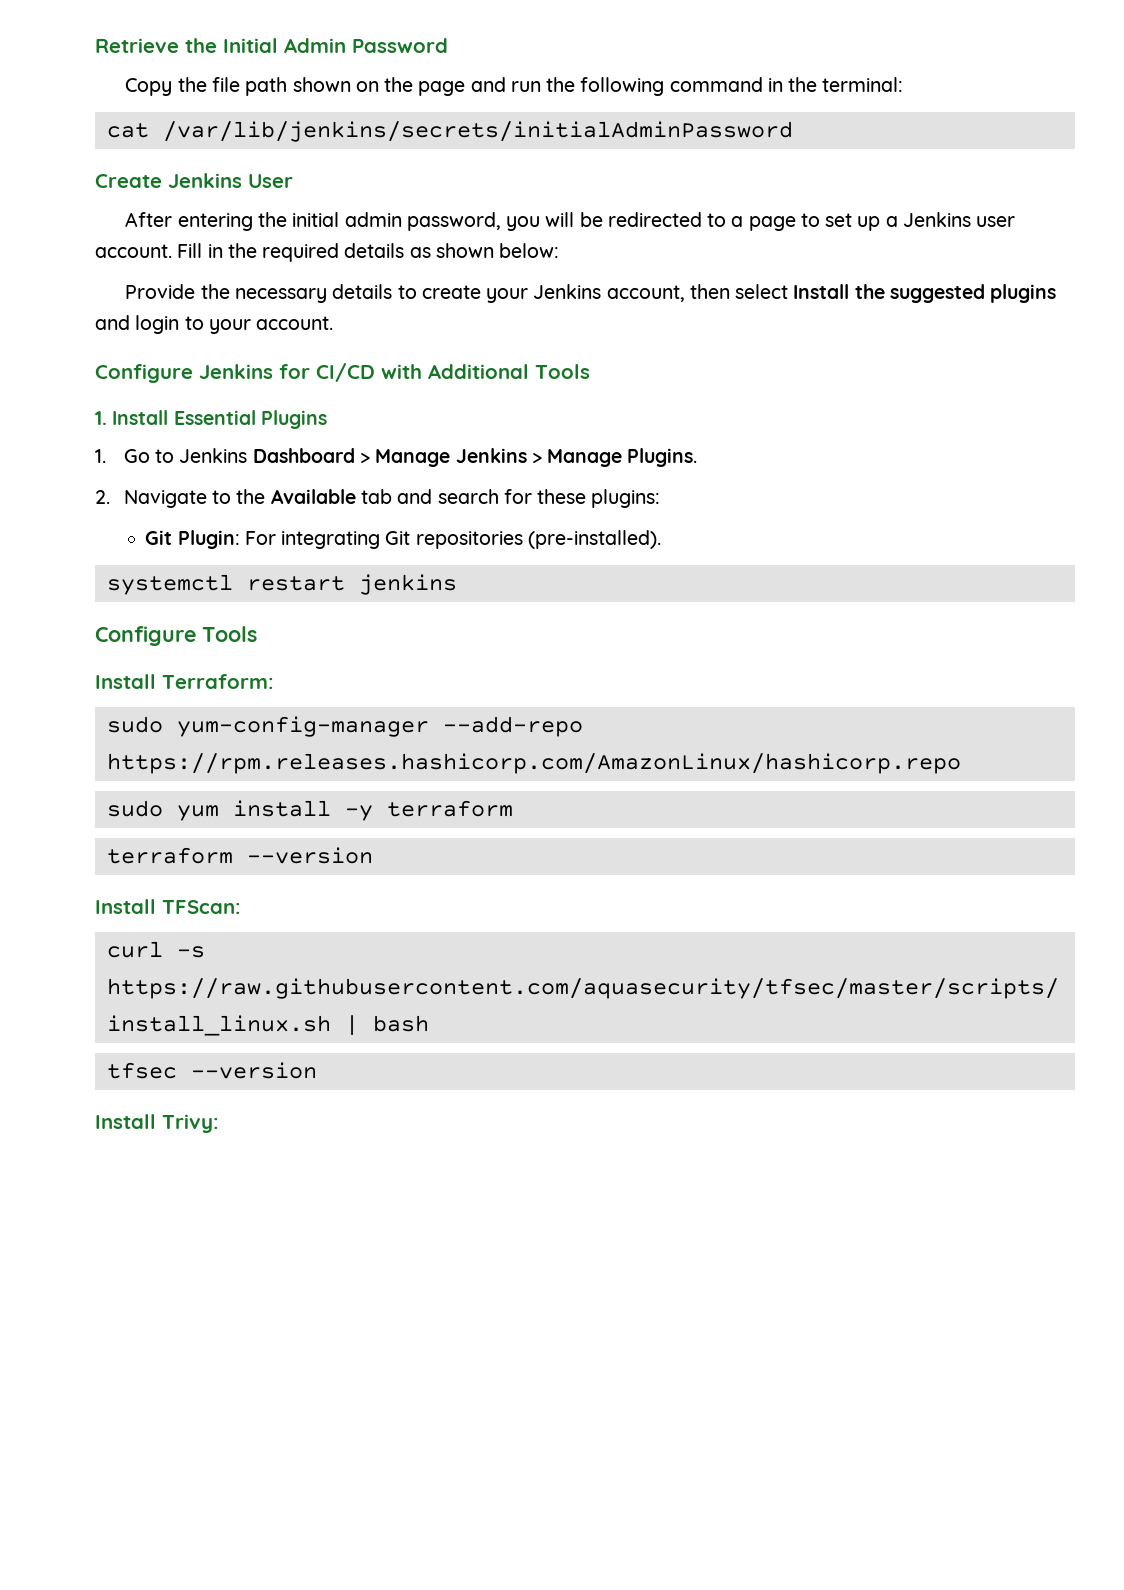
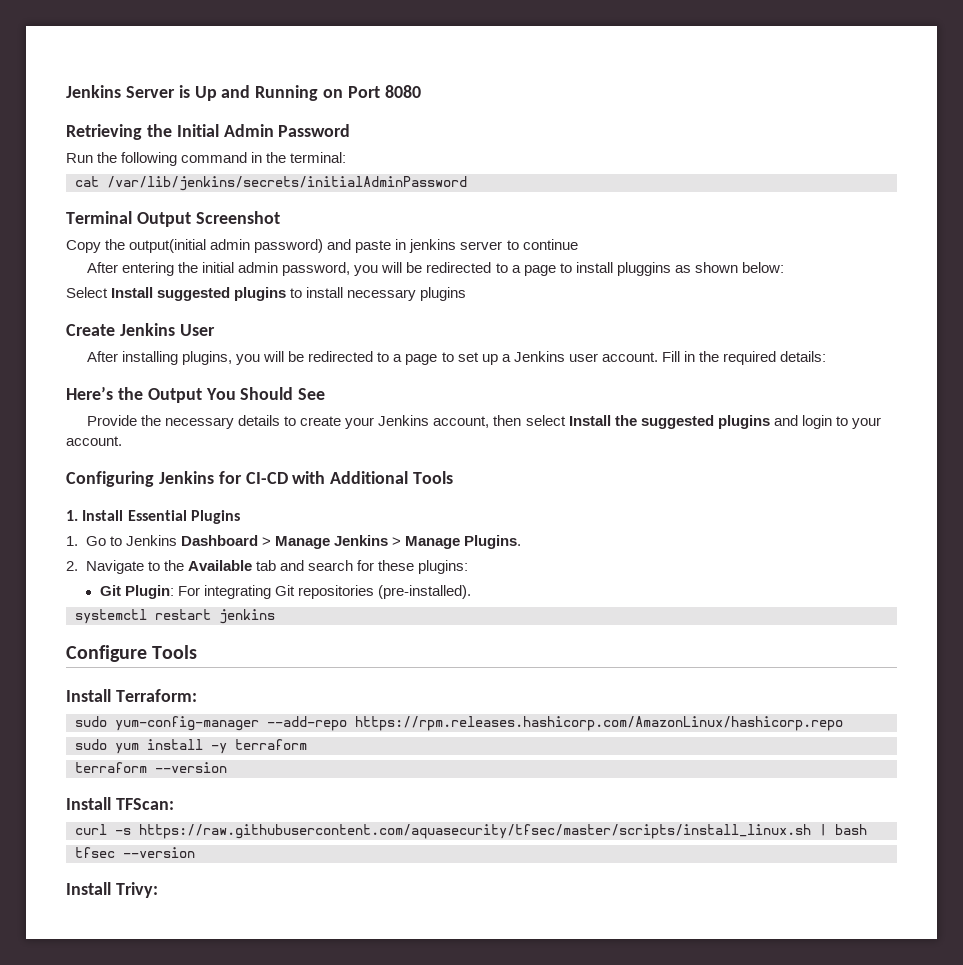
[95,38,448,53] [125,77,541,96] Retrieve the Initial Admin Password // Copy the file path shown on the page and run -> [66,85,421,101] [66,124,351,140] [66,153,93,163] Jenkins Server is Up and Running on Port 8080 // Retrieving the Initial Admin Password // Run
[95,173,293,188] Create Jenkins User -> [66,211,280,227] [66,239,578,253] Terminal Output Screenshot // Copy the output(initial admin password) and paste in jenkins server to continue
(820, 220) none -> [575,262,784,276] [66,287,467,301] [66,323,215,336] [87,351,454,365] install pluggins as shown below: // Select Install suggested plugins to install necessary plugins // Create Jenkins User // After installing plugins, you will be redirected to a page to
[344,243,560,258] details as shown below: -> [780,351,827,362] [66,386,326,403] details: // Here’s the Output You Should See
[95,364,193,383] Configure -> [66,471,154,487] Configuring
[316,363,375,382] CI/CD -> [245,472,288,484] CI-CD

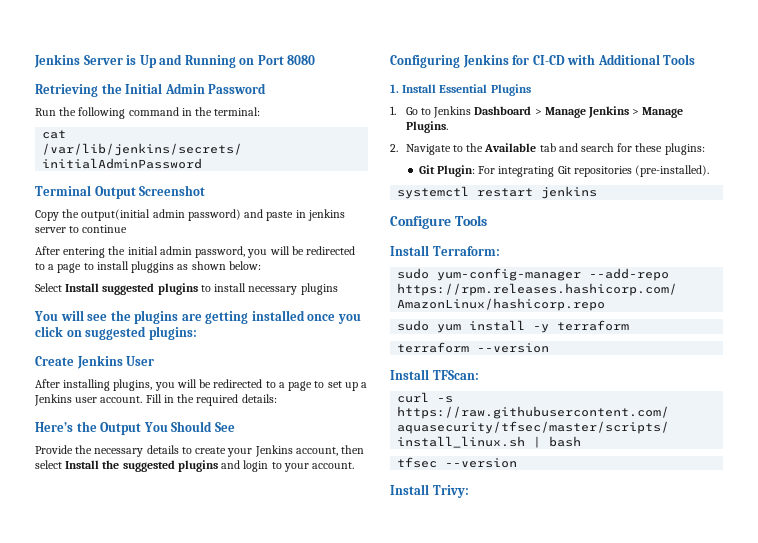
(467, 294) none -> [34,310,361,324] [35,326,197,340] // You will see the plugins are getting installed once you click on suggested plugins:

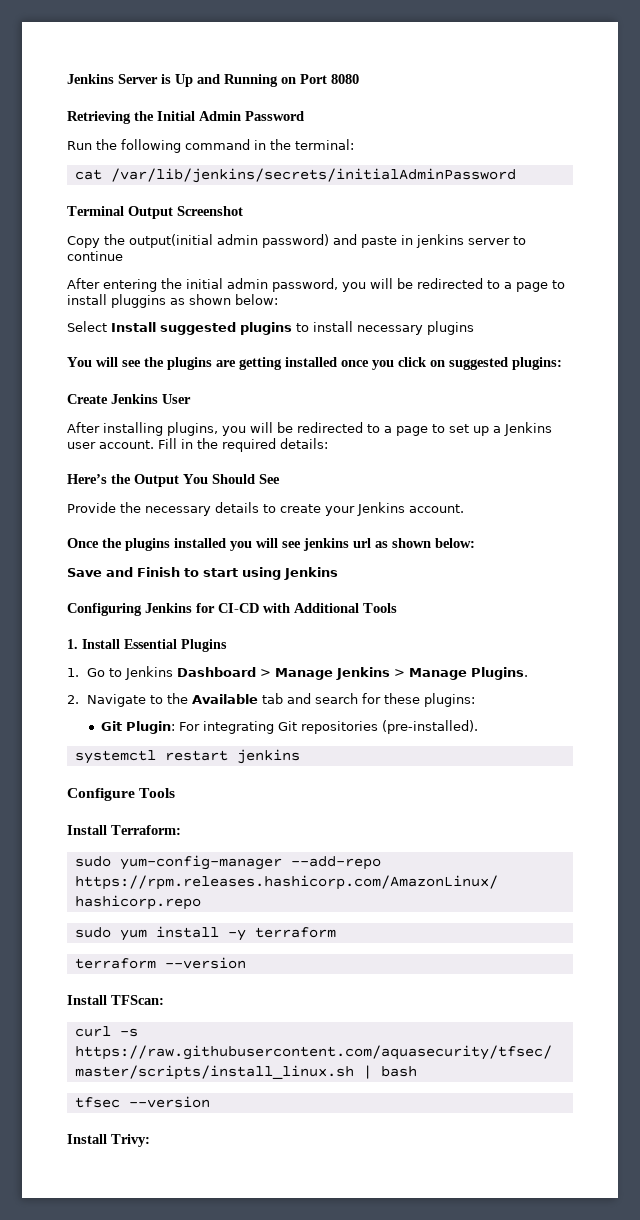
[295,445,365,456] [35,460,355,472] account, then select Install the suggested plugins and login to your account. -> [409,504,464,513] [67,538,475,551] [67,567,338,580] account. // Once the plugins installed you will see jenkins url as shown below: // Save and Finish to start using Jenkins

